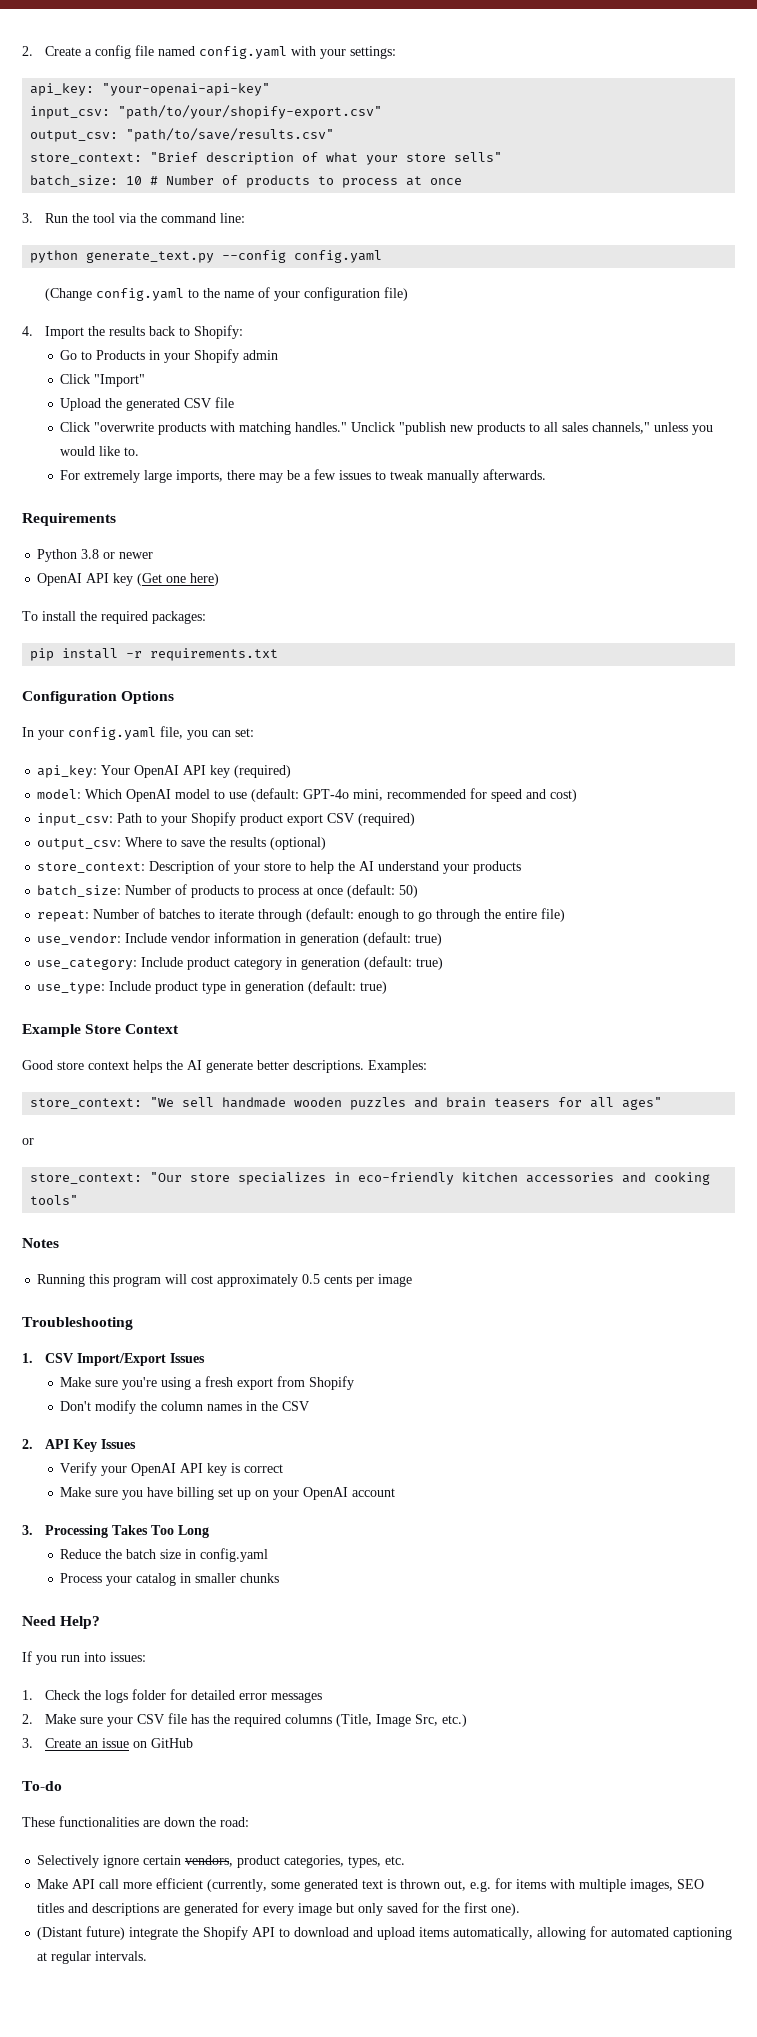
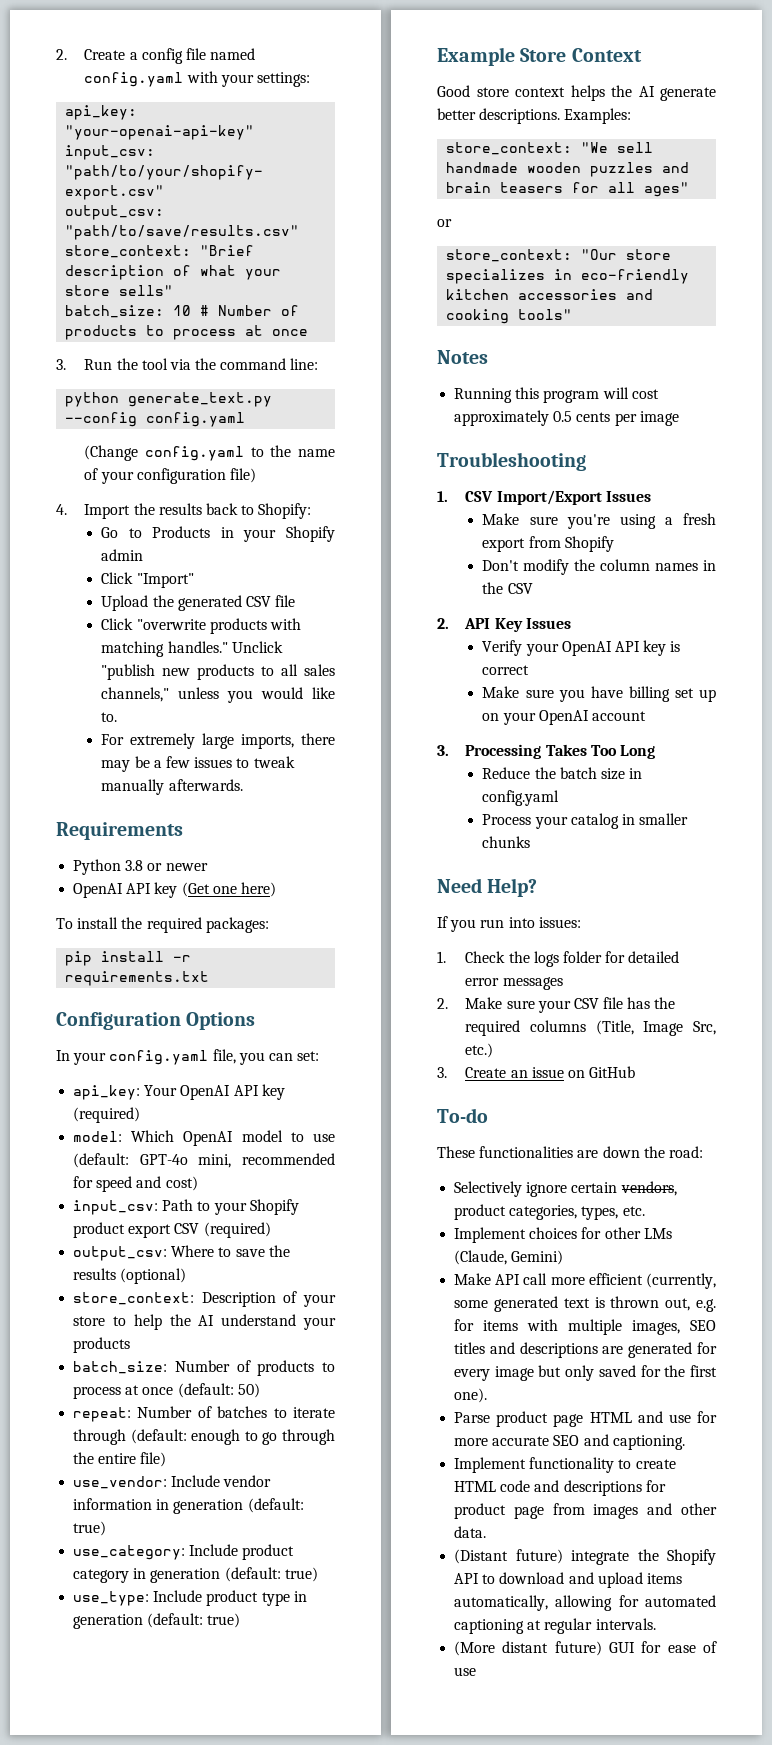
(406, 1860) none -> [454,1227,672,1243] [454,1250,564,1265] // Implement choices for other LMs (Claude, Gemini)
(521, 1909) none -> [454,1411,717,1427] [454,1434,685,1450] [454,1457,676,1473] [454,1480,666,1496] [454,1503,717,1519] [454,1526,487,1538] // Parse product page HTML and use for more accurate SEO and captioning. // Implement functionality to create HTML code and descriptions for product page from images and other data.
(148, 1956) none -> [454,1641,717,1656] [454,1667,477,1676] // (More distant future) GUI for ease of use

